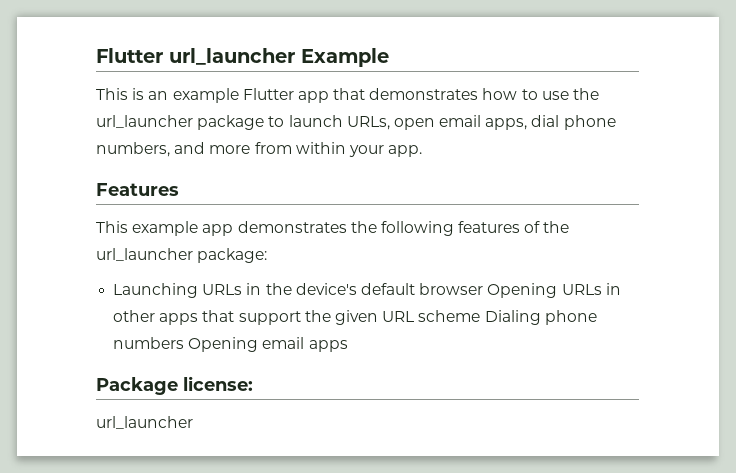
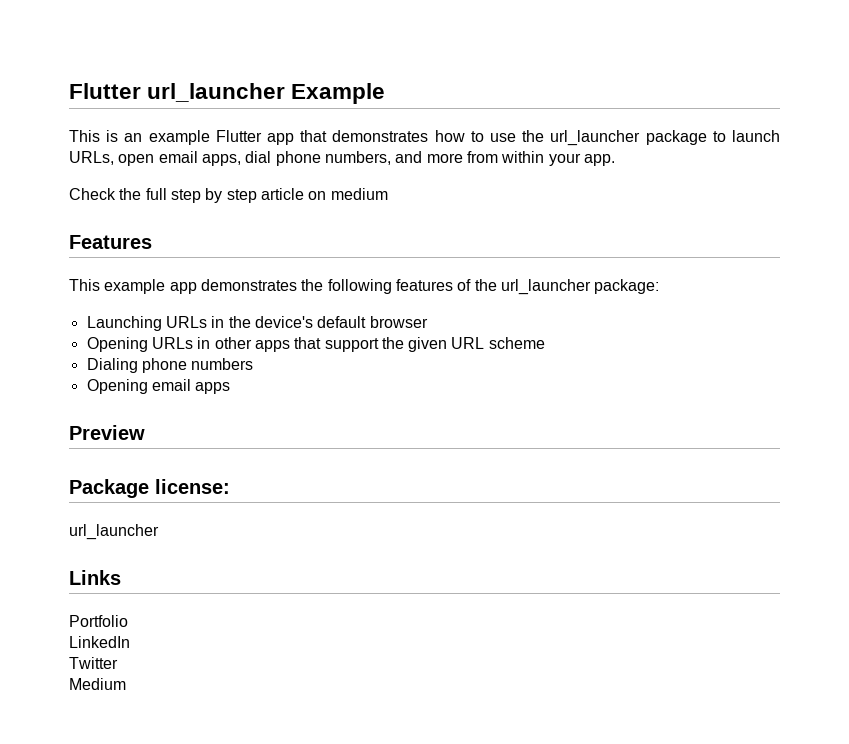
(423, 151) none -> [69,188,388,203] // Check the full step by step article on medium
(484, 289) none -> (428, 322) //
(481, 316) none -> (545, 343) //
(185, 343) none -> (254, 364) //
(348, 346) none -> [69,425,145,440] // Preview
(193, 422) none -> [69,570,121,585] [69,615,128,627] [69,636,130,648] [69,657,118,669] [69,678,126,690] // Links // Portfolio // LinkedIn // Twitter // Medium

